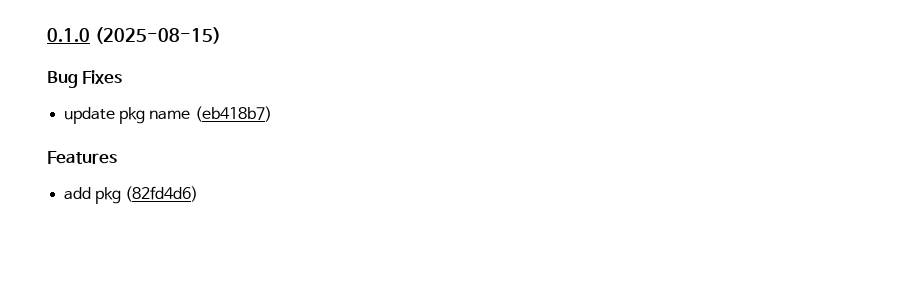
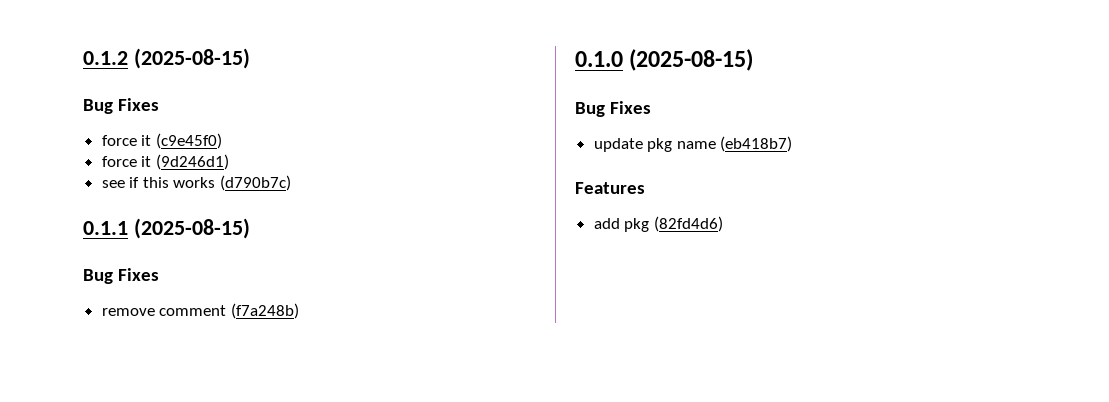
(47, 35) none -> [83,48,250,69] [83,98,160,114] [101,133,222,149] [101,154,229,170] [101,175,292,191] [83,218,250,239] [83,268,160,284] [101,303,299,319] 0.1.2 (2025-08-15) // Bug Fixes // force it (c9e45f0) // force it (9d246d1) // see if this works (d790b7c) // 0.1.1 (2025-08-15) // Bug Fixes // remove comment (f7a248b) //

